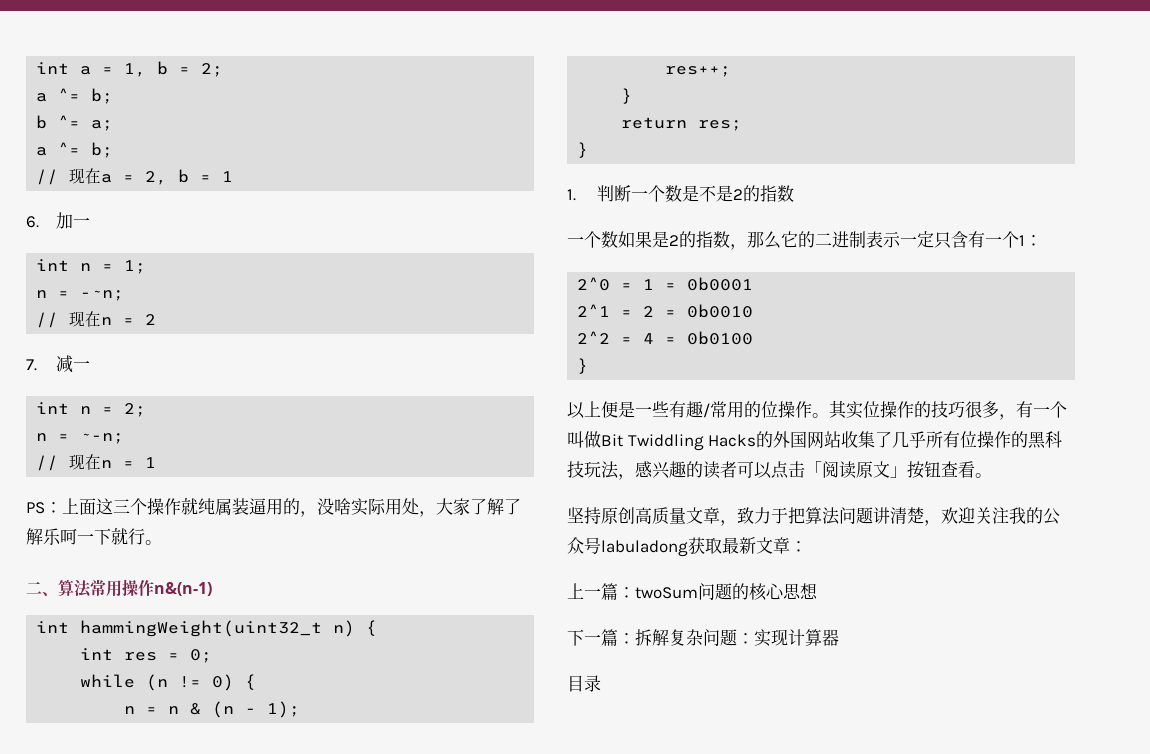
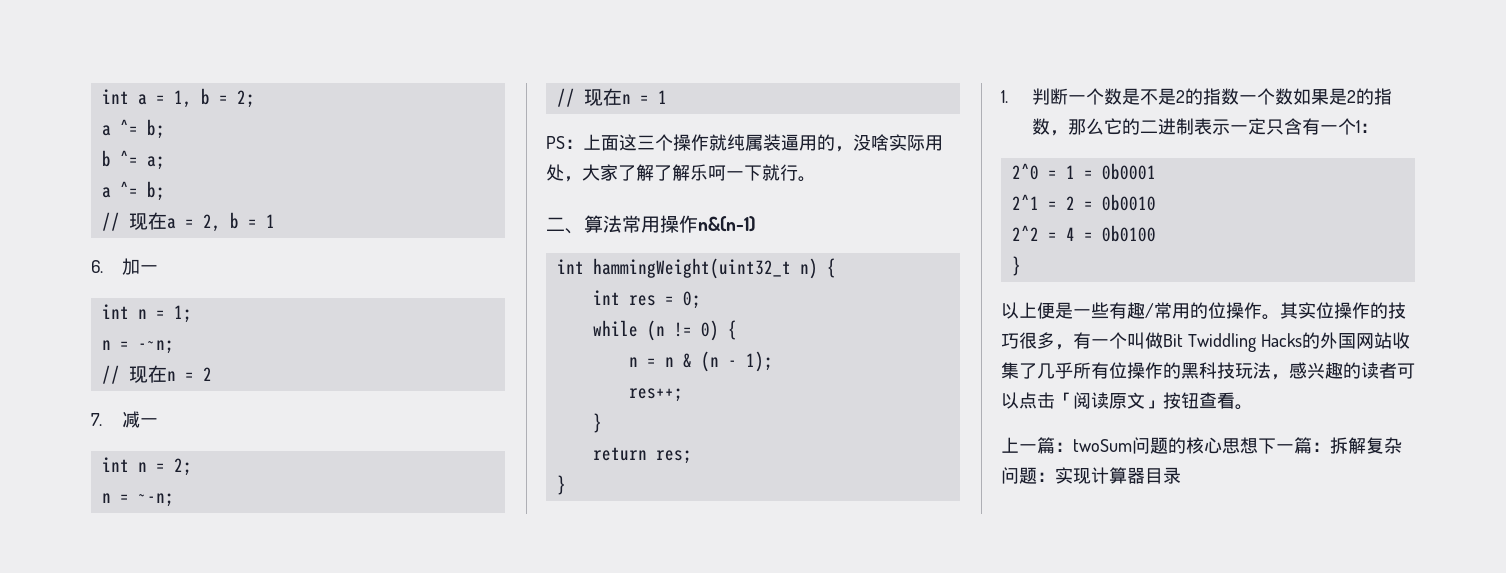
(795, 193) // -> (1239, 96) none
[567,507,1060,526] [567,537,807,557] // 坚持原创高质量文章，致力于把算法问题讲清楚，欢迎关注我的公众号labuladong获取最新文章： -> (1253, 407) none
(818, 591) // -> (1258, 445) none
(839, 637) // -> (1145, 475) none

